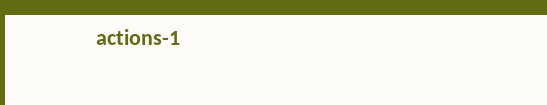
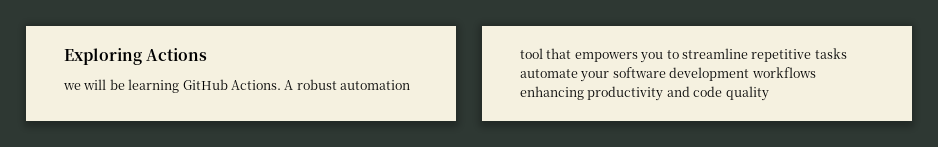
[96,29,180,45] actions-1 -> [64,48,208,65] [63,79,410,93] [520,48,847,63] [520,67,816,82] [520,86,769,101] Exploring Actions // we will be learning GitHub Actions. A robust automation tool that empowers you to streamline repetitive tasks automate your software development workflows enhancing productivity and code quality

